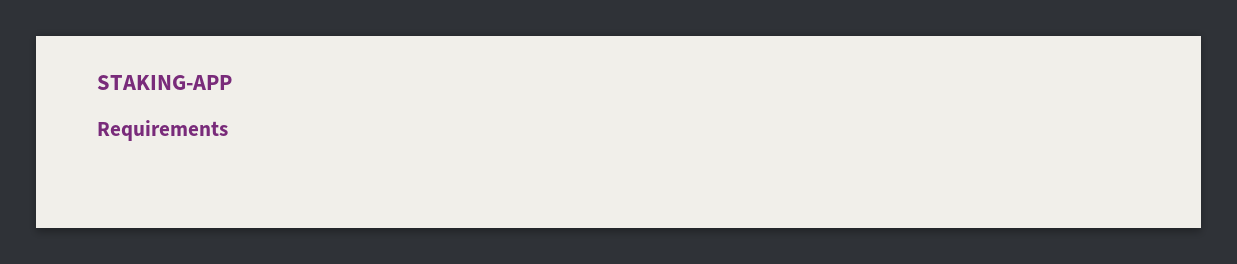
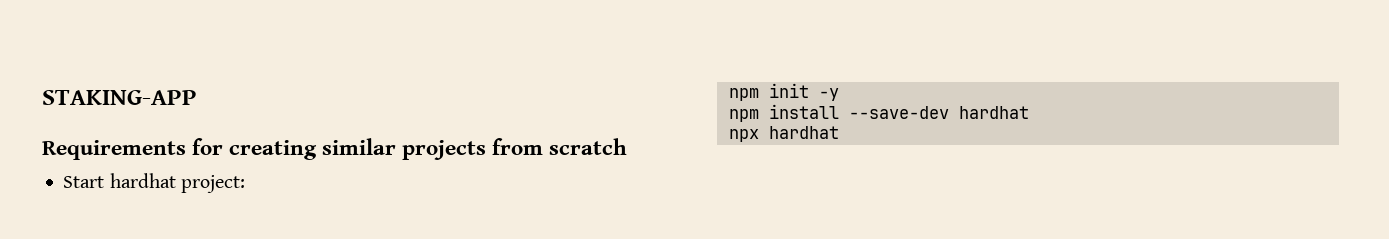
(228, 130) none -> [192,138,628,160] [63,173,245,193] [728,83,839,101] [728,104,1029,122] [728,126,839,142] for creating similar projects from scratch // Start hardhat project: // npm init -y // npm install --save-dev hardhat // npx hardhat

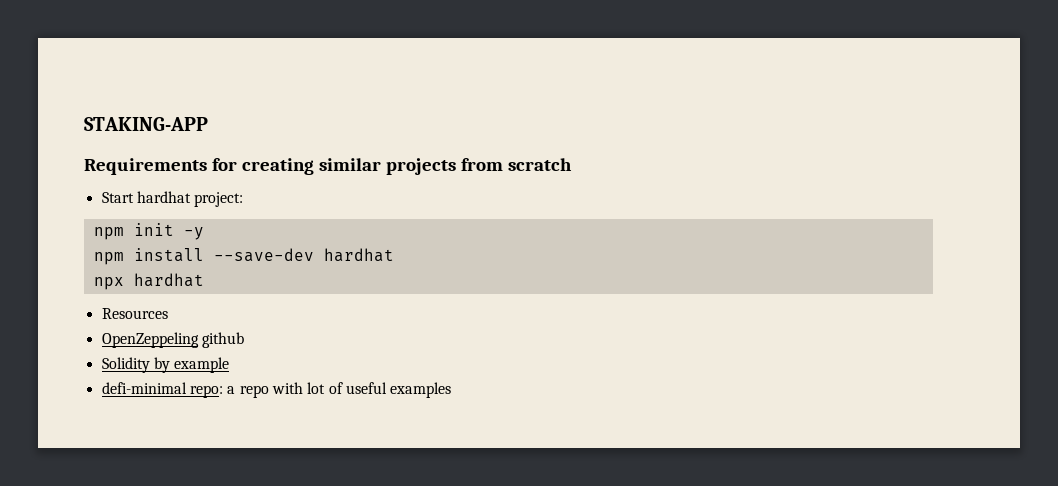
(839, 132) none -> [101,308,168,319] [101,332,244,348] [101,357,230,373] [101,382,452,398] // Resources // OpenZeppeling github // Solidity by example // defi-minimal repo: a repo with lot of useful examples

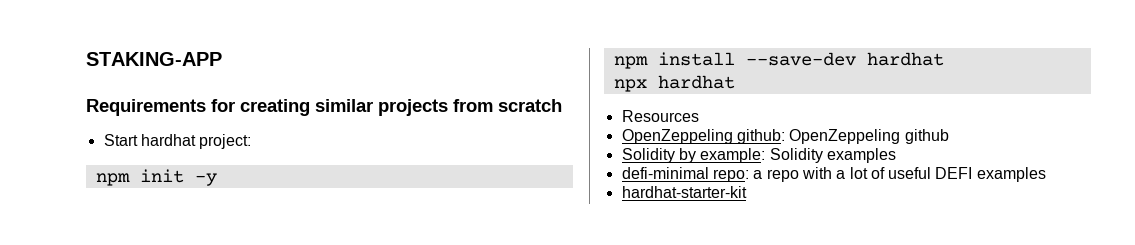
(199, 340) none -> [736,129,901,144] github: OpenZeppeling
[174,357,230,373] example -> [700,148,896,163] example: Solidity examples
(303, 388) none -> [836,170,846,179] a
[390,382,452,398] examples -> [935,167,1046,182] [621,186,747,198] DEFI examples // hardhat-starter-kit

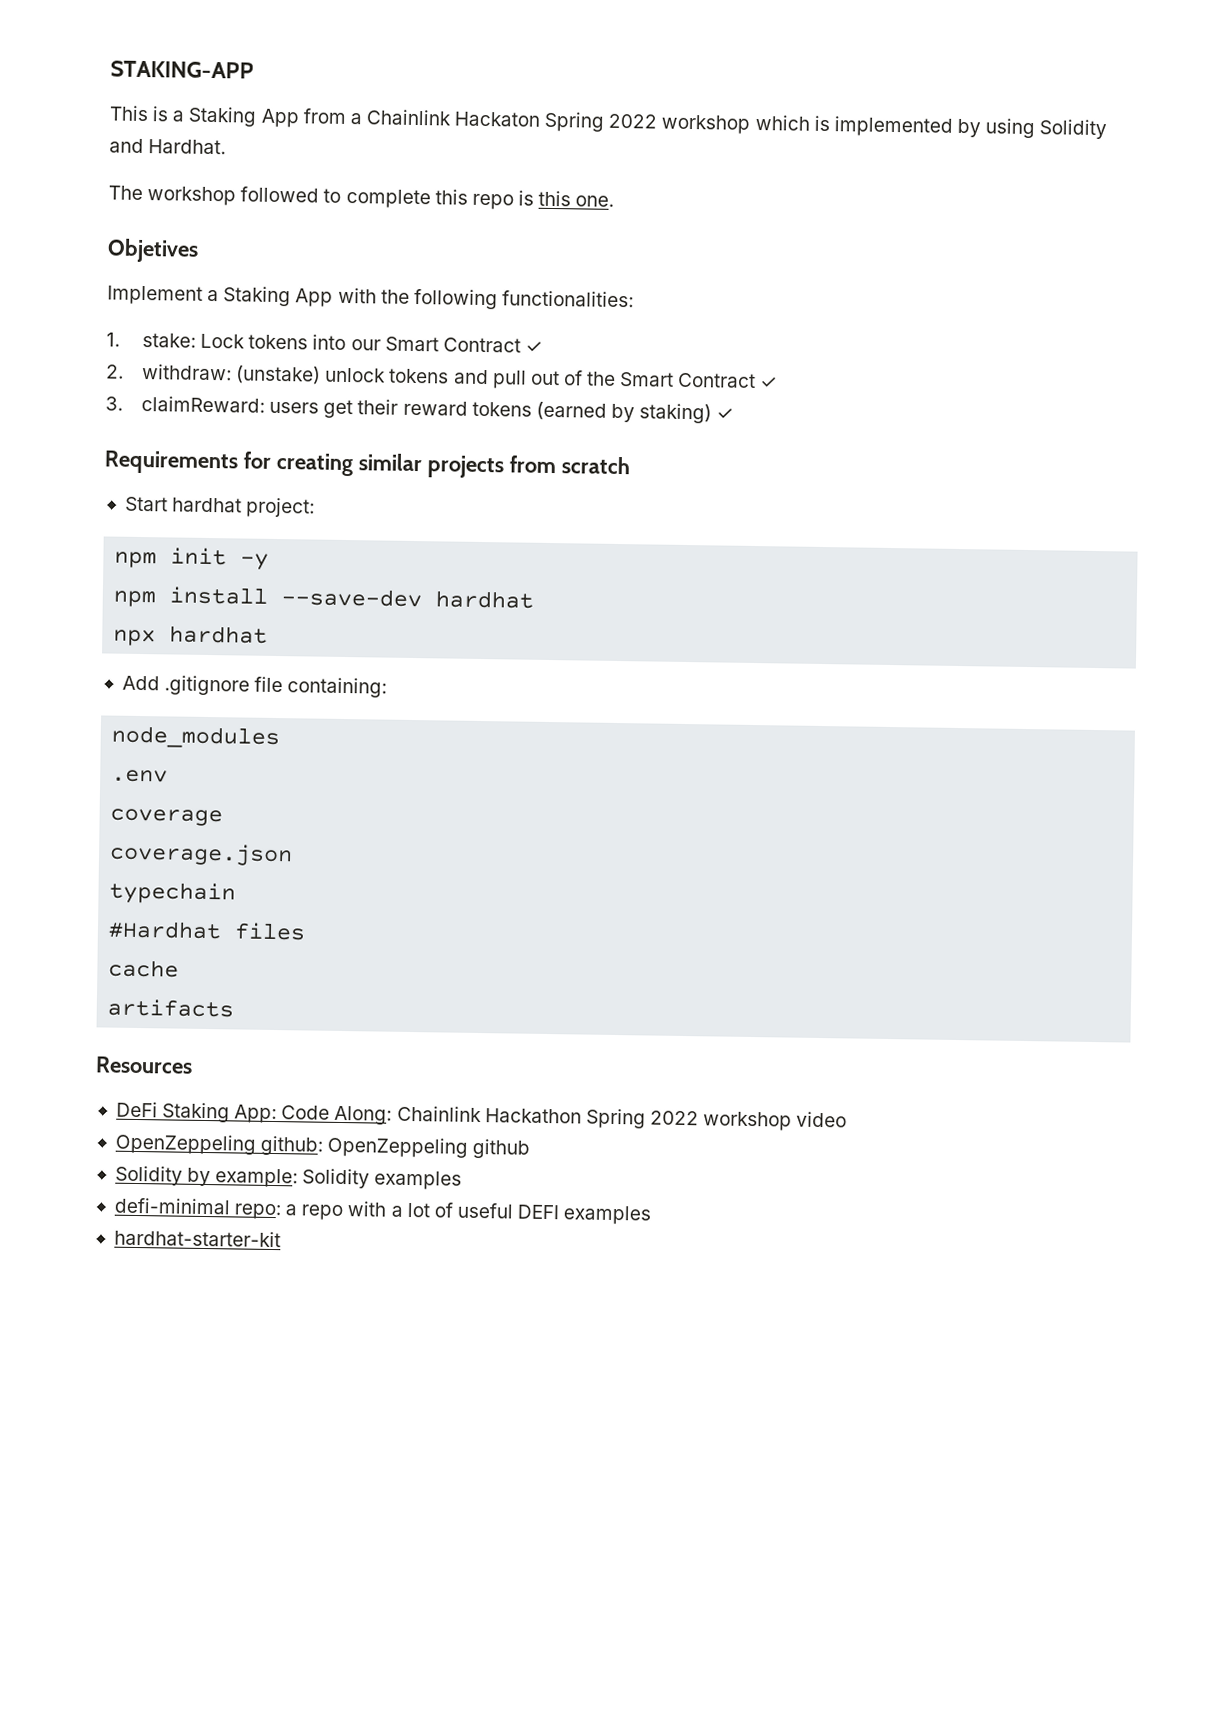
(222, 59) none -> [109,105,1108,140] [109,138,227,155] [108,185,615,210] [107,238,199,263] [107,285,634,310] [106,332,543,353] [106,363,779,389] [105,395,735,424] // This is a Staking App from a Chainlink Hackaton Spring 2022 workshop which is implemented by using Solidity and Hardhat. // The workshop followed to complete this repo is this one. // Objetives // Implement a Staking App with the following functionalities: // 1. stake: Lock tokens into our Smart Contract ✓ // 2. withdraw: (unstake) unlock tokens and pull out of the Smart Contract ✓ // 3. claimReward: users get their reward tokens (earned by staking) ✓
[621,110,699,122] Resources -> [121,675,388,698] [111,725,281,750] [111,769,169,783] [110,808,224,827] [109,842,294,867] [109,881,237,905] [108,920,307,941] [108,959,180,978] [107,998,235,1018] [95,1056,193,1074] [115,1101,848,1131] Add .gitignore file containing: // node_modules // .env // coverage // coverage.json // typechain // #Hardhat files // cache // artifacts // Resources // DeFi Staking App: Code Along: Chainlink Hackathon Spring 2022 workshop video

